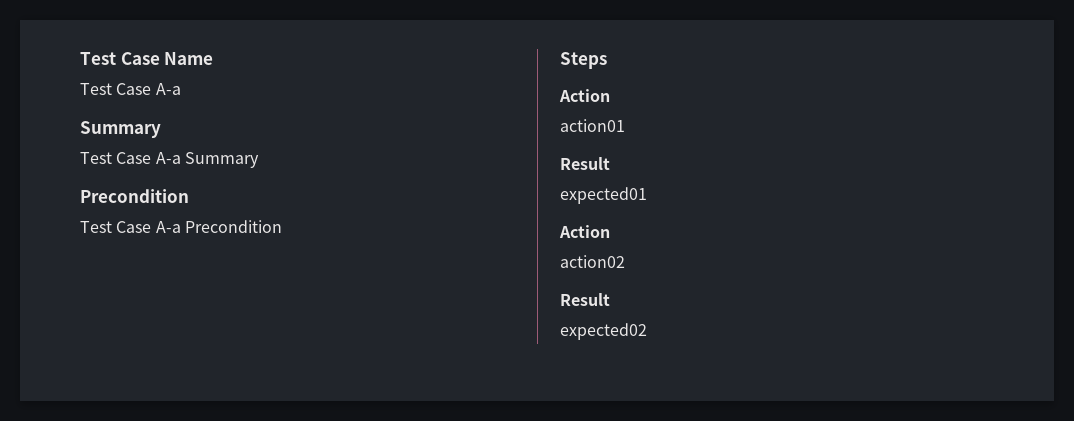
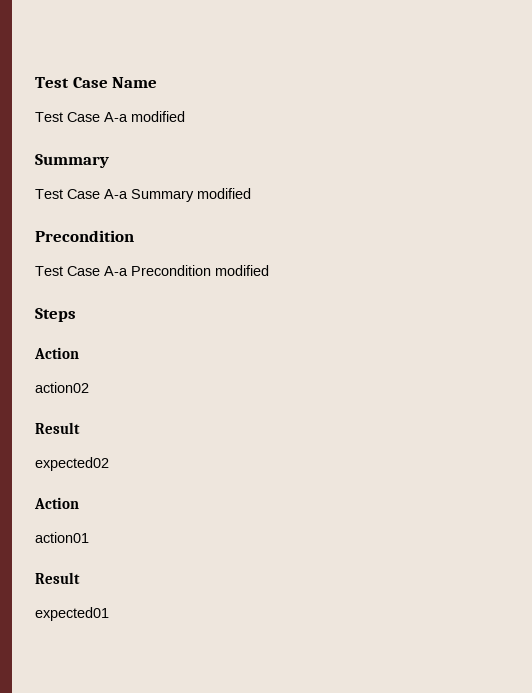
(181, 89) none -> [131,111,185,122] modified
(259, 160) none -> [197,188,251,199] modified
(282, 226) none -> [215,265,269,276] modified
(610, 95) none -> [35,382,89,393] [35,422,80,434] [35,457,109,471] [34,497,79,509] // action02 // Result // expected02 // Action
[559,225,610,238] [560,255,625,268] [560,293,610,306] [560,323,647,340] // Action // action02 // Result // expected02 -> (109, 614) none

